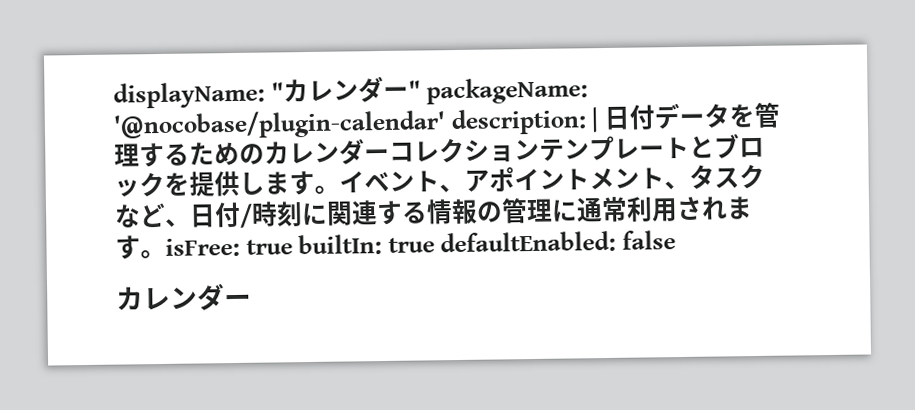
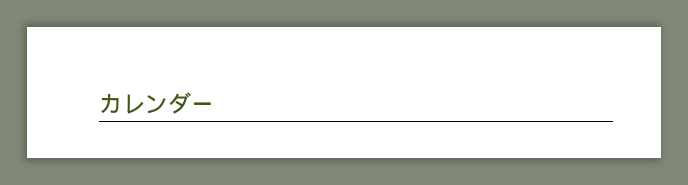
[113,75,589,109] [113,102,780,140] [114,133,765,168] [114,163,765,198] [114,196,753,228] [115,230,677,260] [116,283,252,311] displayName: "カレンダー" packageName: '@nocobase/plugin-calendar' description: | 日付データを管理するためのカレンダーコレクションテンプレートとブロックを提供します。イベント、アポイントメント、タスクなど、日付/時刻に関連する情報の管理に通常利用されます。isFree: true builtIn: true defaultEnabled: false // カレンダー -> [99,92,214,114] カレンダー

